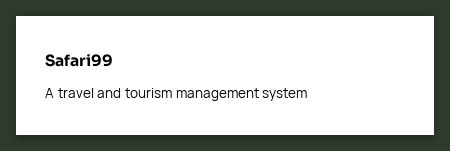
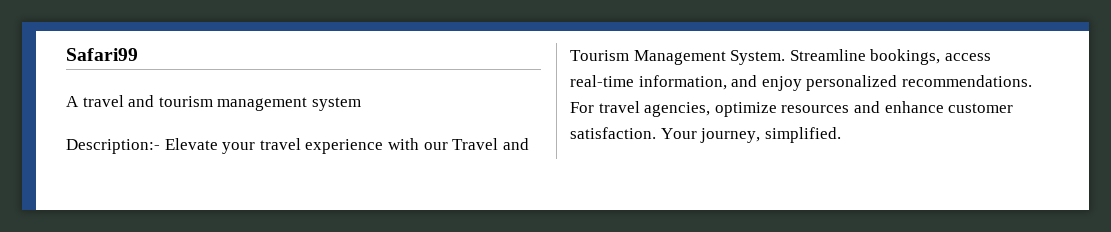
(308, 94) none -> [66,138,529,154] [570,49,991,65] [570,75,1032,91] [570,101,1014,117] [570,127,841,143] // Description:- Elevate your travel experience with our Travel and Tourism Management System. Streamline bookings, access real-time information, and enjoy personalized recommendations. For travel agencies, optimize resources and enhance customer satisfaction. Your journey, simplified.

